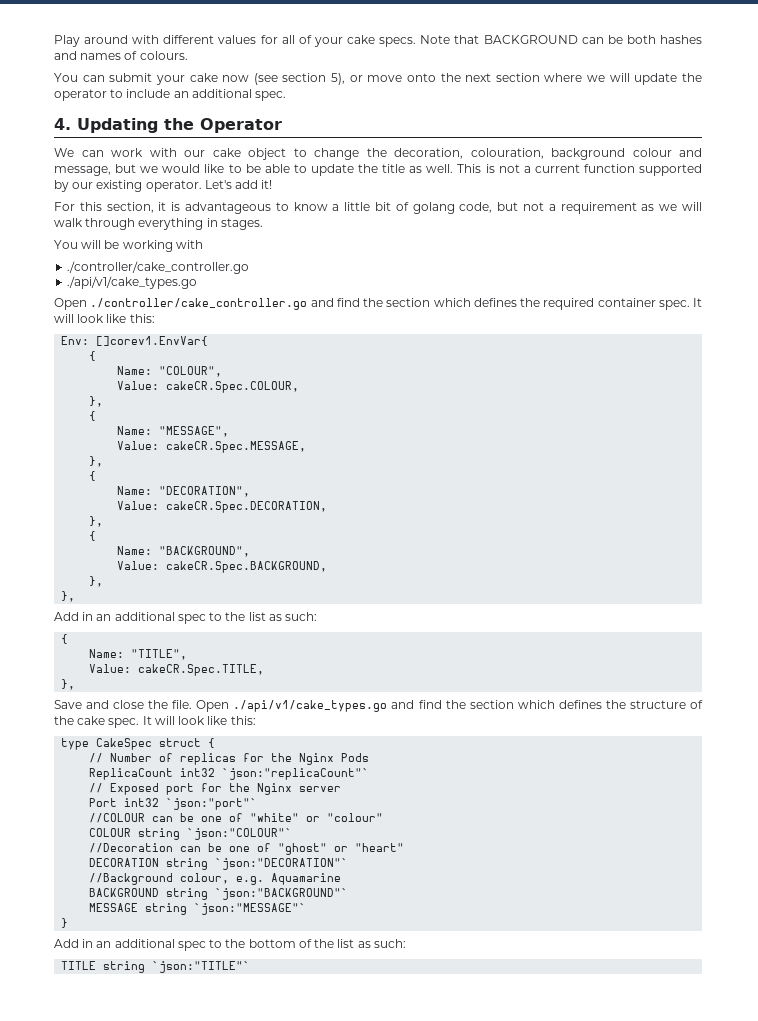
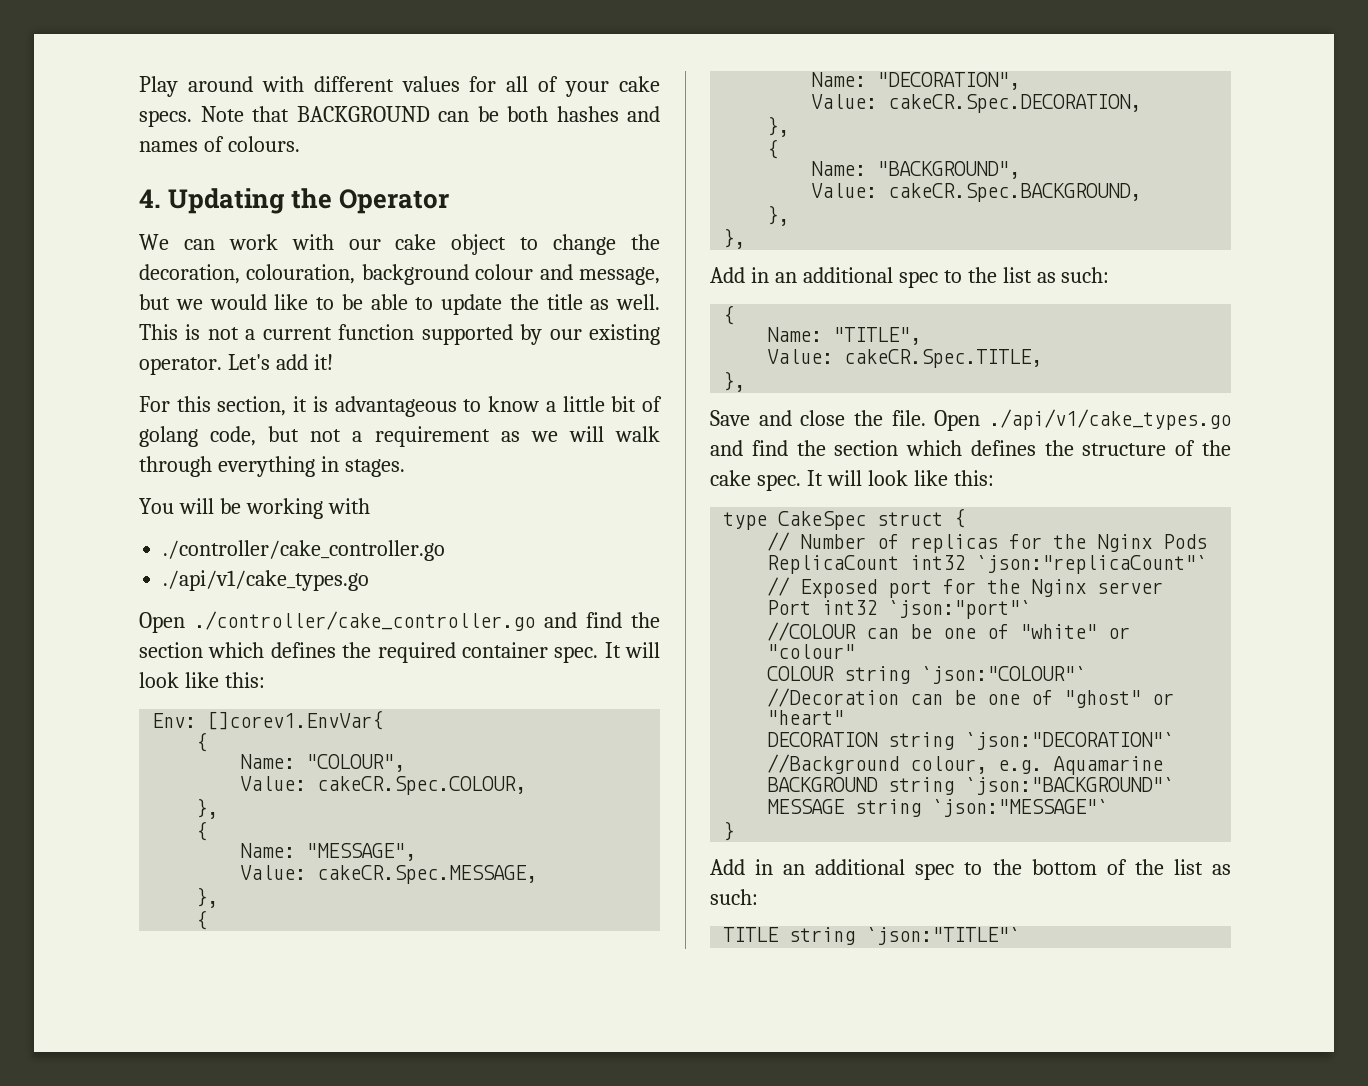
[54,73,703,85] [54,89,287,101] // You can submit your cake now (see section 5), or move onto the next section where we will update the operator to include an additional spec. -> (300, 144) none

